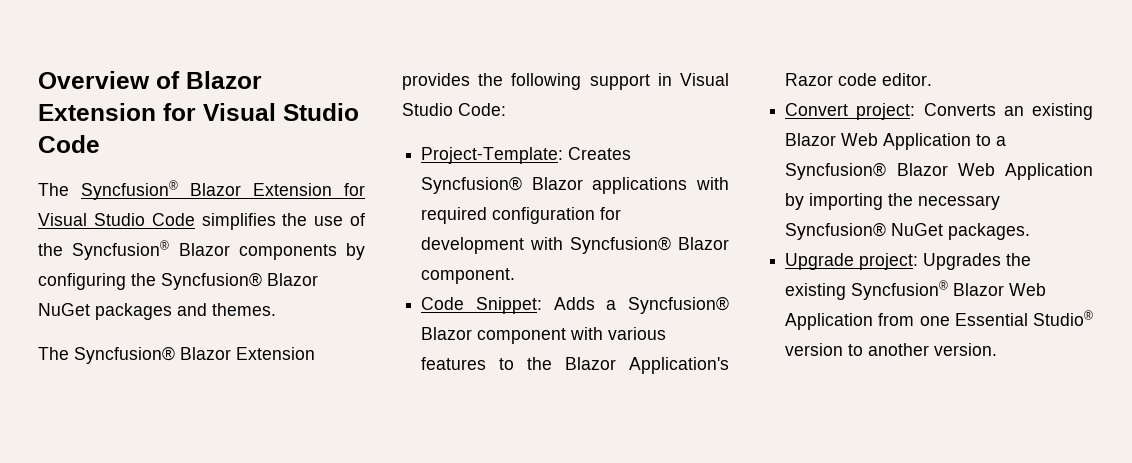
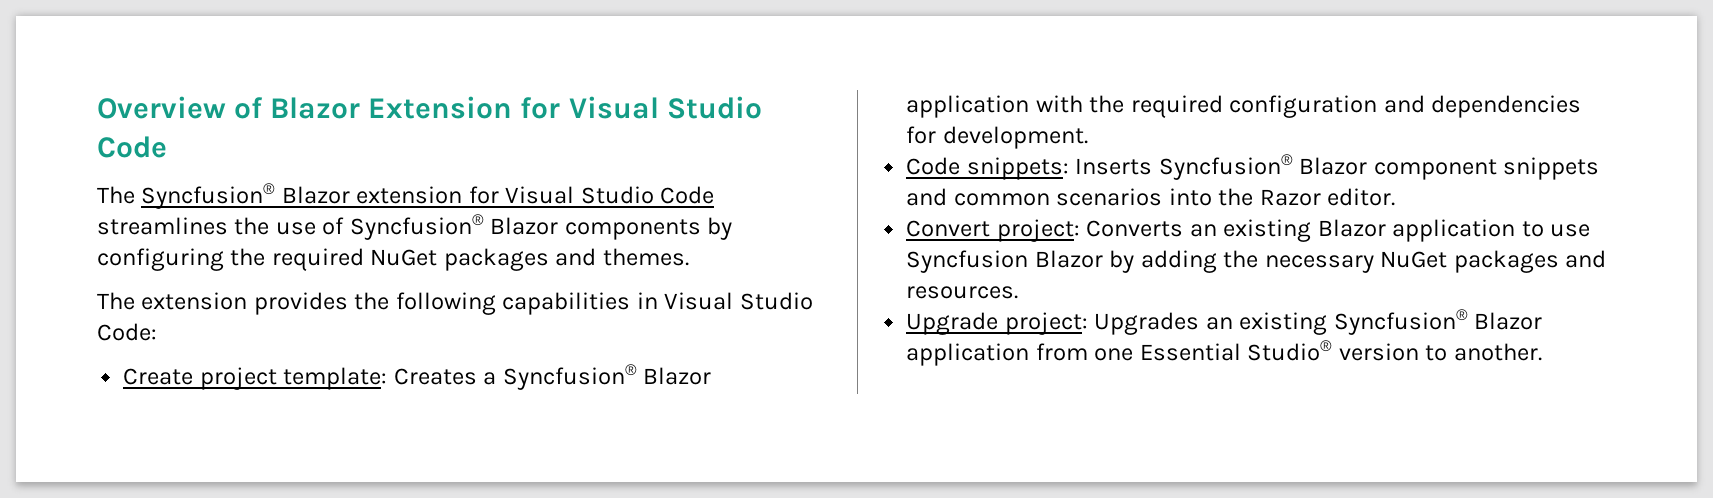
[253,183,365,196] [38,213,276,230] Extension for Visual Studio Code simplifies -> [356,186,715,204] [97,217,228,235] extension for Visual Studio Code streamlines
[38,243,63,256] the -> (345, 226) none
[161,272,318,290] Syncfusion® Blazor -> [271,248,364,271] required
[74,346,315,364] Syncfusion® Blazor Extension -> [141,292,248,310] extension
[589,74,650,90] support -> [502,292,631,315] capabilities
[421,147,632,164] [421,176,729,194] [421,207,622,224] [421,236,729,254] [421,268,516,284] [421,296,729,314] [421,327,667,344] [421,357,729,374] [785,73,878,86] Project-Template: Creates Syncfusion® Blazor applications with required configuration for development with Syncfusion® Blazor component. // Code Snippet: Adds a Syncfusion® Blazor component with various features to the Blazor Application's Razor code -> [123,364,712,390] [906,95,1582,118] [906,126,1088,149] [906,154,1600,180] [906,188,1321,206] Create project template: Creates a Syncfusion® Blazor application with the required configuration and dependencies for development. // Code snippets: Inserts Syncfusion® Blazor component snippets and common scenarios into the Razor
[841,133,1007,150] [785,162,1093,180] [785,193,1001,210] [785,222,1031,240] Web Application to a Syncfusion® Blazor Web Application by importing the necessary Syncfusion® NuGet packages. -> [1392,219,1591,242] [906,250,1607,273] [906,286,1019,299] application to use Syncfusion Blazor by adding the necessary NuGet packages and resources.
[1006,253,1032,266] the -> [1205,317,1233,330] an
[1009,283,1047,296] [785,313,874,330] Web Application -> [906,343,1030,366] application
[868,343,998,356] another version. -> [1453,343,1542,361] another.

